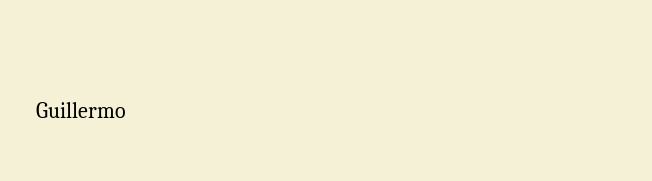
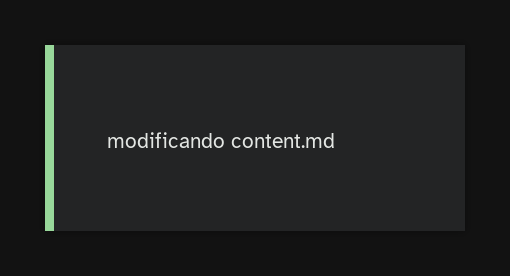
[36,102,126,118] Guillermo -> [107,132,335,148] modificando content.md

